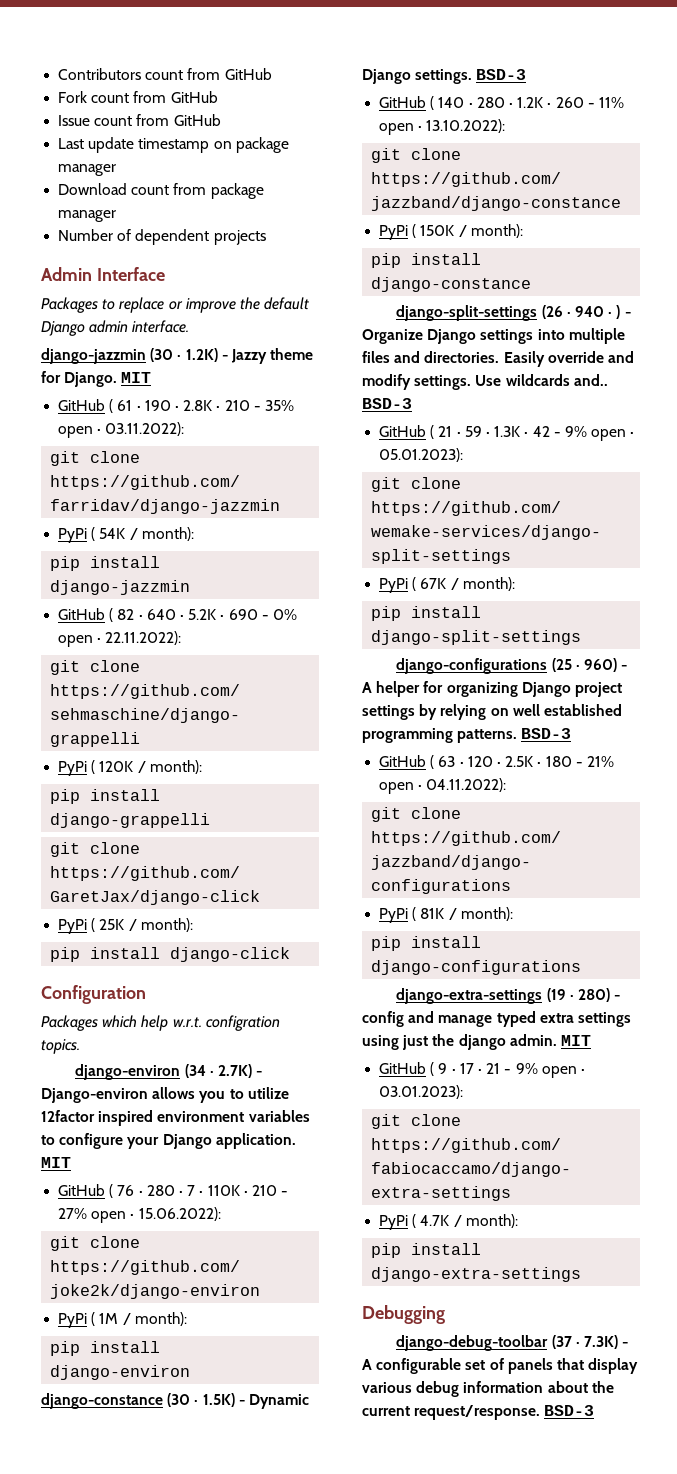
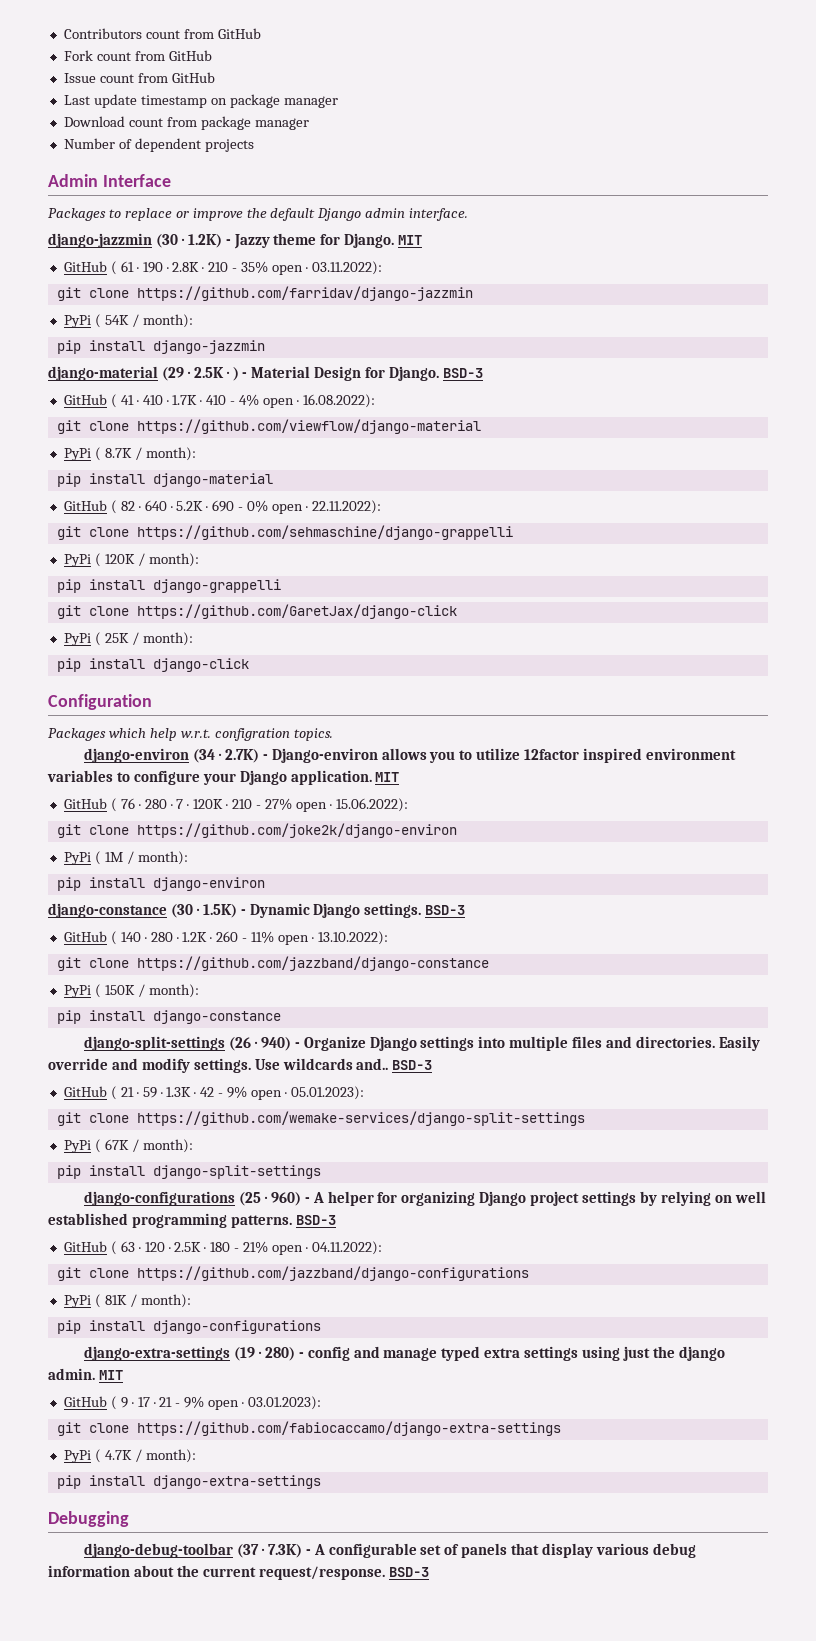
(191, 587) none -> [48,366,484,381] [63,394,375,408] [56,419,481,434] [63,447,196,461] [56,473,273,487] // django-material (29 · 2.5K · ) - Material Design for Django. BSD-3 // GitHub ( 41 · 410 · 1.7K · 410 - 4% open · 16.08.2022): // git clone https://github.com/viewflow/django-material // PyPi ( 8.7K / month): // pip install django-material
[207,1185,240,1196] 110K -> [193,799,224,809] 120K
[574,305,621,319] 940 · ) -> [260,1037,291,1051] 940)

